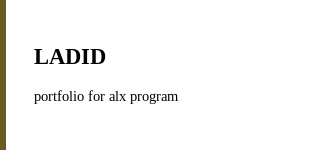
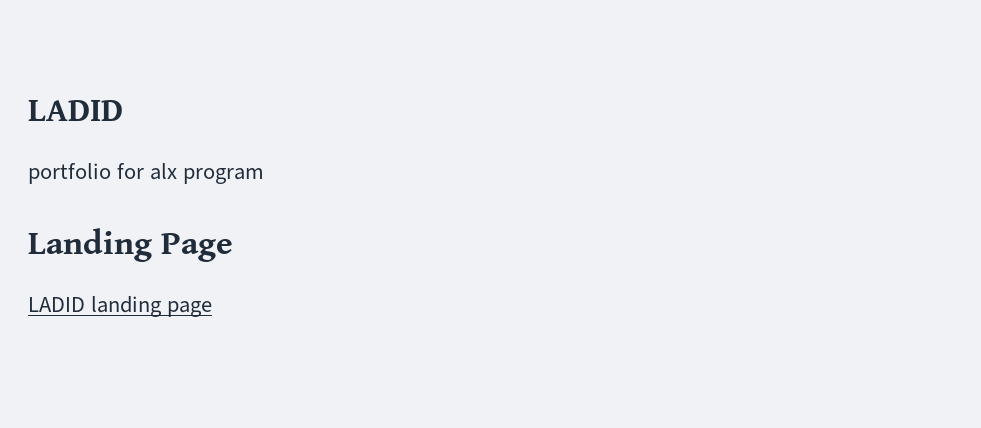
(179, 98) none -> [28,228,234,262] [28,296,213,317] // Landing Page // LADID landing page

